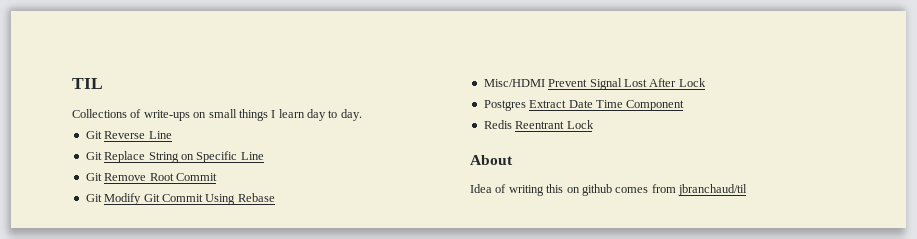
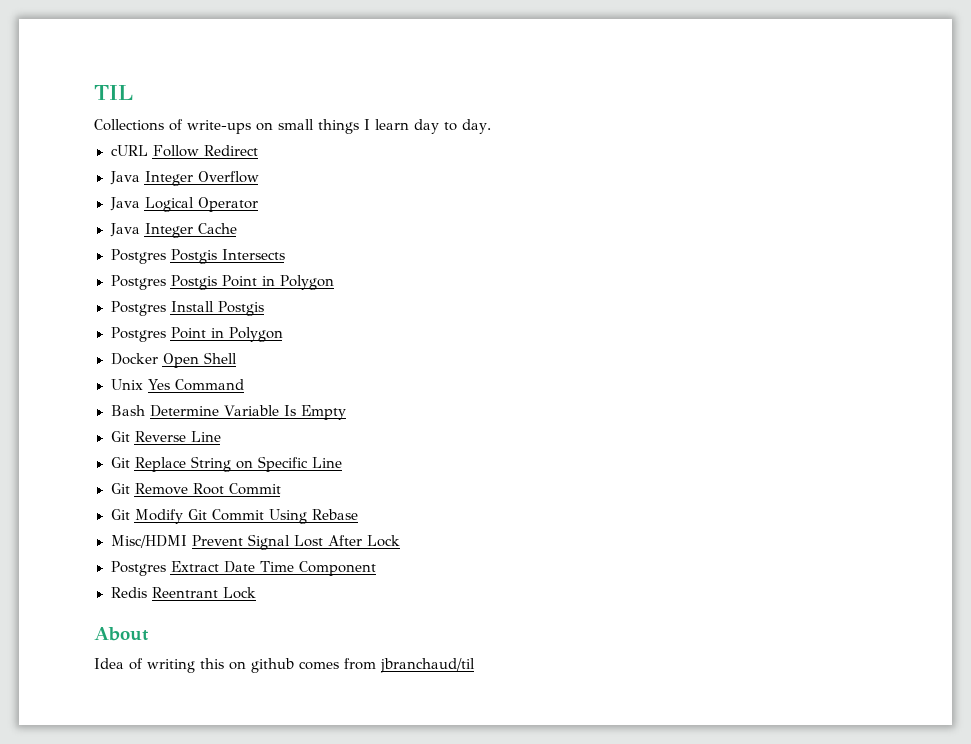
(362, 115) none -> [110,145,258,157] [109,171,259,186] [109,197,258,212] [109,223,237,238] [110,249,285,264] [110,275,334,290] [110,301,264,316] [110,327,283,342] [110,352,237,368] [110,379,245,391] [110,405,347,420] // cURL Follow Redirect // Java Integer Overflow // Java Logical Operator // Java Integer Cache // Postgres Postgis Intersects // Postgres Postgis Point in Polygon // Postgres Install Postgis // Postgres Point in Polygon // Docker Open Shell // Unix Yes Command // Bash Determine Variable Is Empty

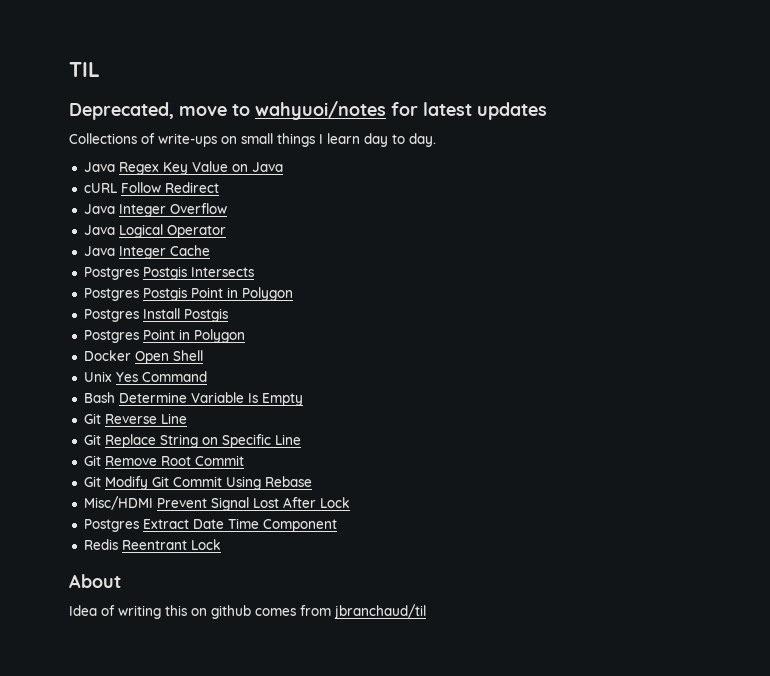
(133, 92) none -> [69,101,547,120] // Deprecated, move to wahyuoi/notes for latest updates
(491, 126) none -> [83,161,283,175] // Java Regex Key Value on Java

